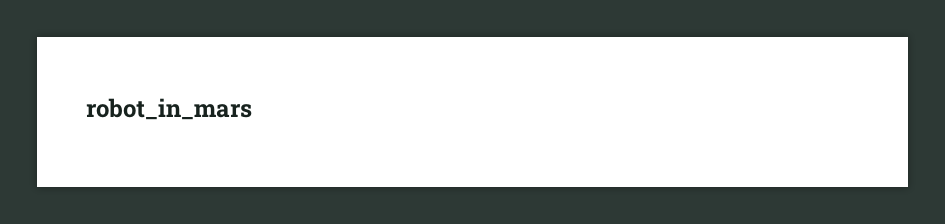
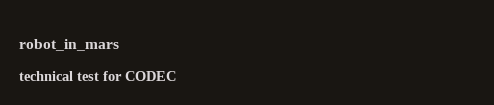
(252, 109) none -> [19,71,176,81] // technical test for CODEC

